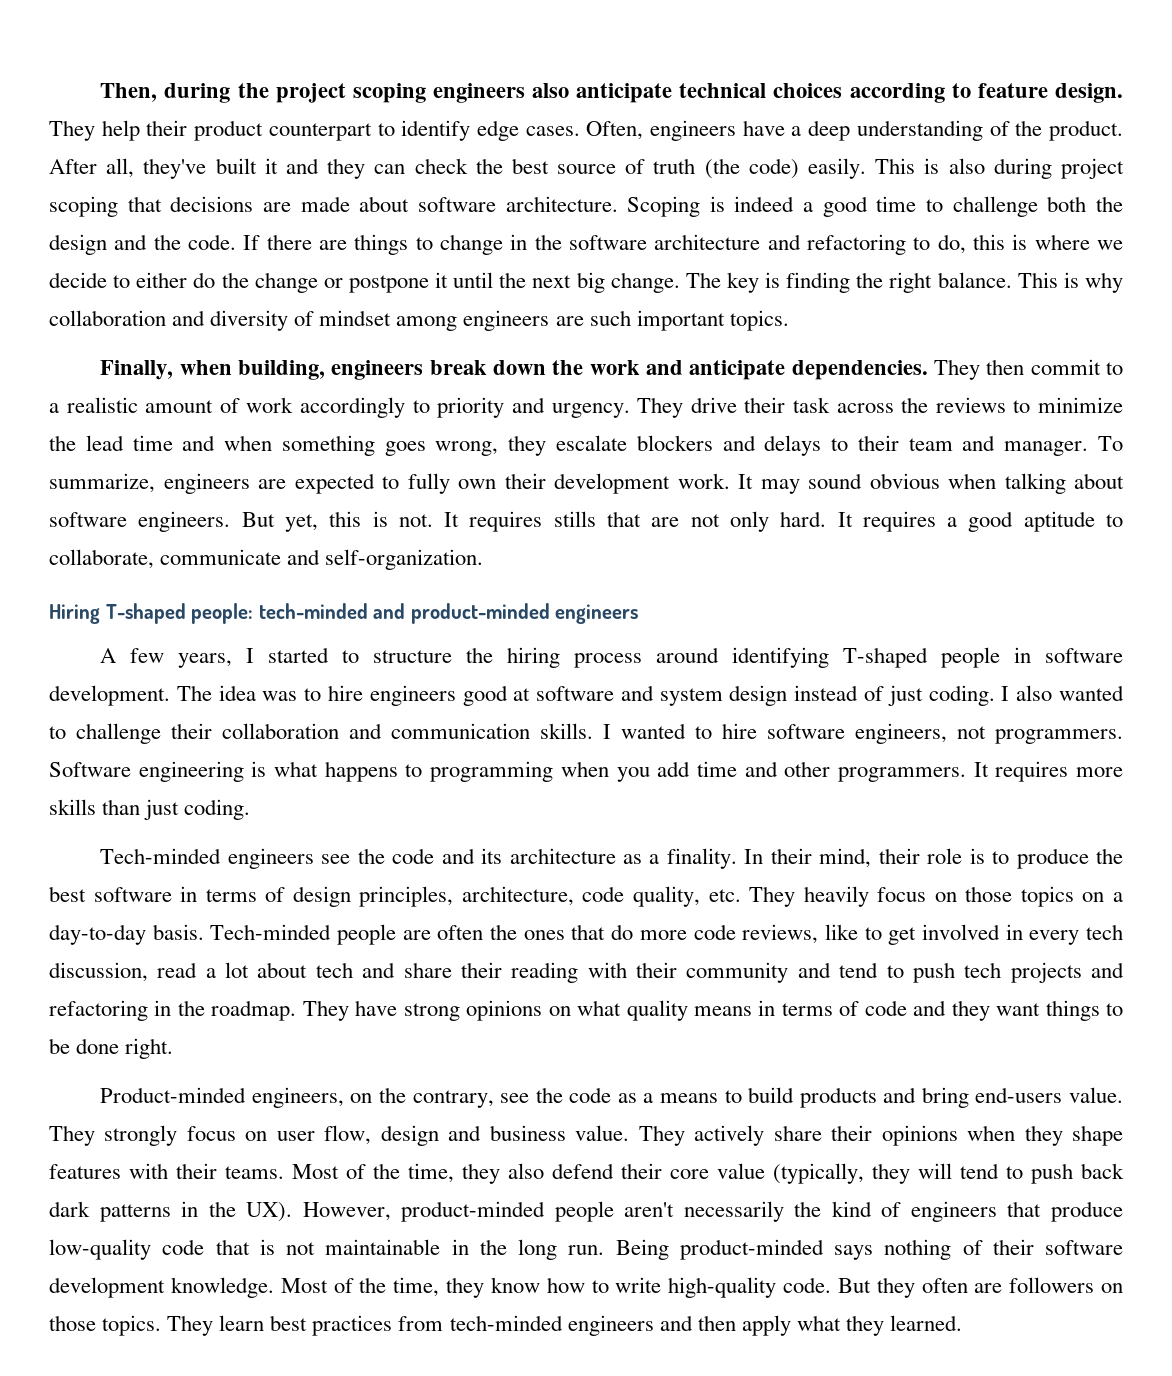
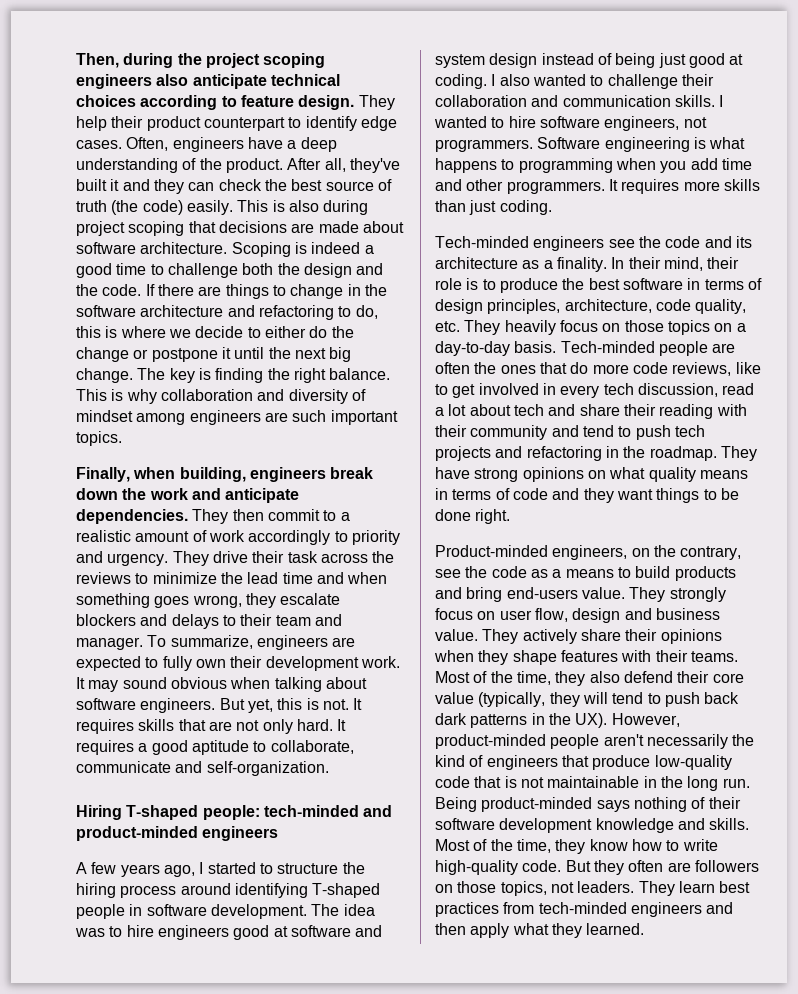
[553,511,596,527] stills -> [138,719,175,731] skills
[178,653,233,668] years, -> [120,864,195,877] years ago,
[887,685,923,706] just -> [615,53,744,68] being just good at
[170,1277,274,1298] knowledge. -> [595,818,750,833] knowledge and skills.
[102,1315,162,1336] topics. -> [500,881,635,896] topics, not leaders.

